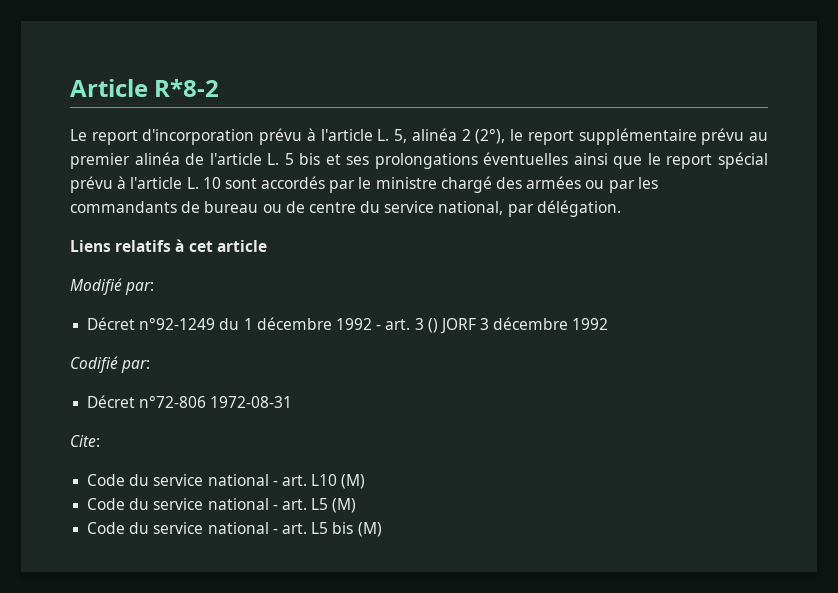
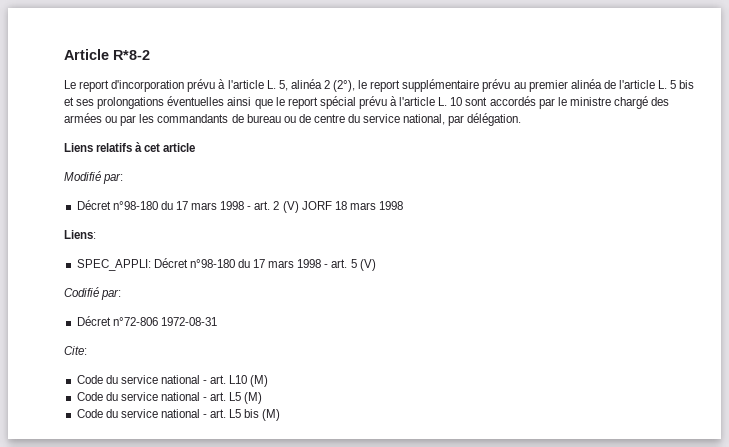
[139,317,609,334] n°92-1249 du 1 décembre 1992 - art. 3 () JORF 3 décembre 1992 -> [112,201,404,213] [64,230,96,239] [76,258,376,271] n°98-180 du 17 mars 1998 - art. 2 (V) JORF 18 mars 1998 // Liens: // SPEC_APPLI: Décret n°98-180 du 17 mars 1998 - art. 5 (V)

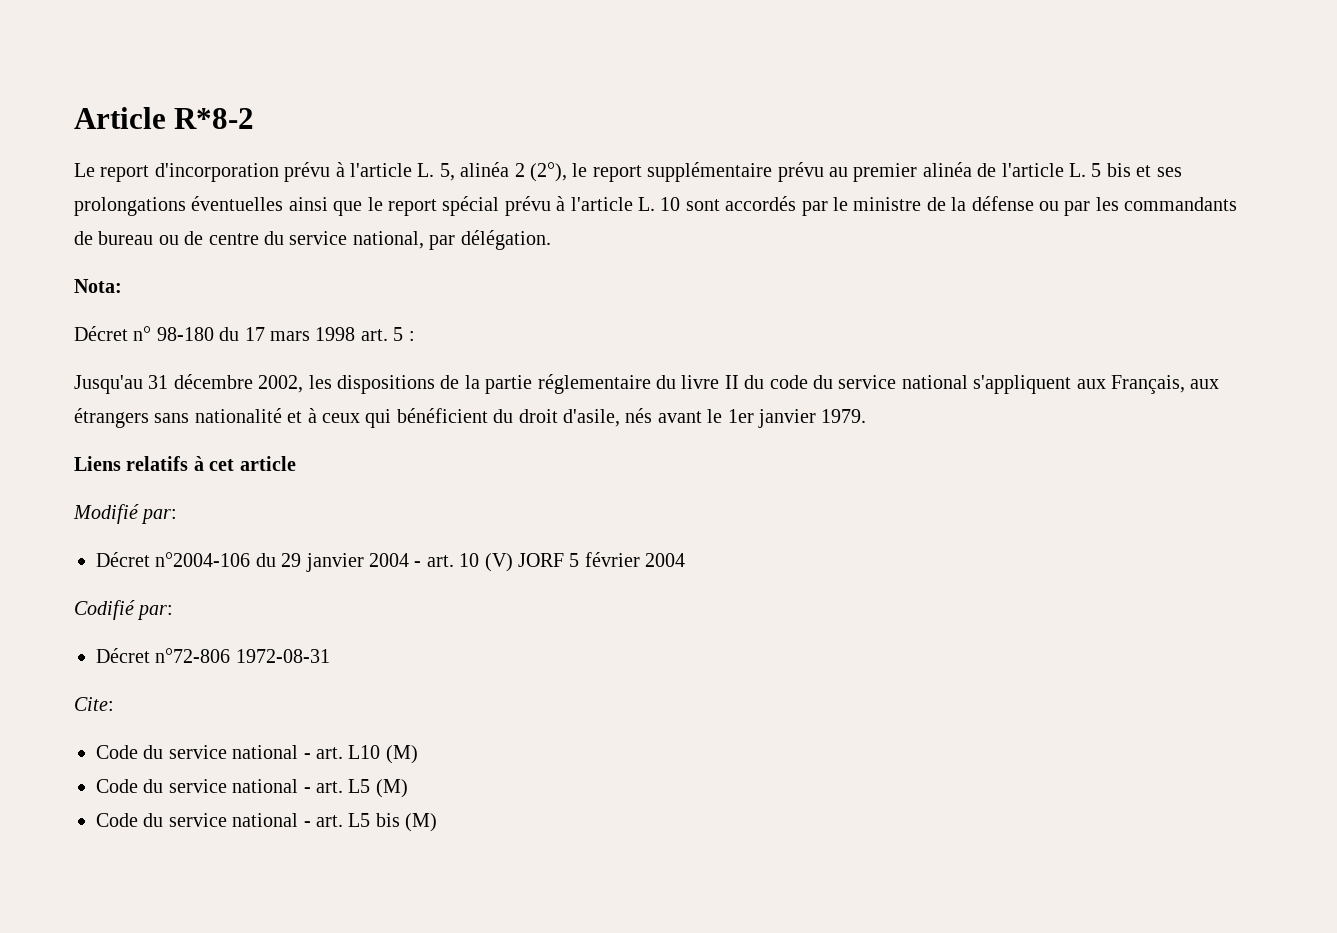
[613,96,670,109] [64,113,102,123] chargé des armées -> [926,196,1034,211] de la défense
(522, 119) none -> [74,279,122,293] [74,326,415,341] [74,374,1220,394] [74,408,867,428] // Nota: // Décret n° 98-180 du 17 mars 1998 art. 5 : // Jusqu'au 31 décembre 2002, les dispositions de la partie réglementaire du livre II du code du service national s'appliquent aux Français, aux étrangers sans nationalité et à ceux qui bénéficient du droit d'asile, nés avant le 1er janvier 1979.
[112,201,280,210] n°98-180 du 17 mars 1998 - art. 2 -> [155,552,480,572] n°2004-106 du 29 janvier 2004 - art. 10
[334,201,404,210] [64,230,96,239] [76,258,376,271] 18 mars 1998 // Liens: // SPEC_APPLI: Décret n°98-180 du 17 mars 1998 - art. 5 (V) -> [569,552,686,567] 5 février 2004

